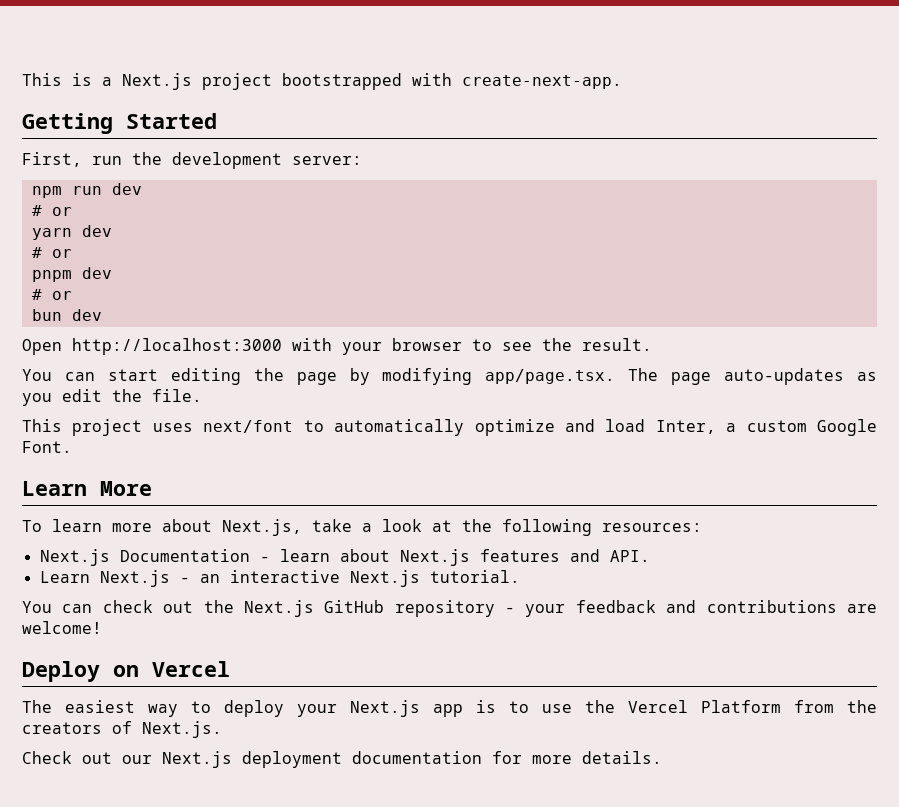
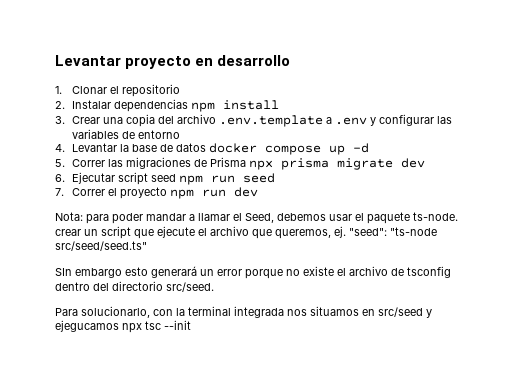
[22,73,622,90] [22,113,217,134] [22,152,362,169] [31,183,142,198] [31,205,72,216] [31,225,112,240] [31,247,72,258] [31,267,112,282] [31,289,72,300] [31,309,102,321] [22,338,652,355] [22,368,877,385] [22,389,202,406] [22,419,877,436] [22,441,72,453] [22,481,152,496] [22,519,702,536] [39,549,650,566] [39,570,520,587] [22,600,877,617] [22,621,102,634] [22,661,230,682] [22,700,877,717] [22,721,222,738] [22,751,662,768] This is a Next.js project bootstrapped with create-next-app. // Getting Started // First, run the development server: // npm run dev // # or // yarn dev // # or // pnpm dev // # or // bun dev // Open http://localhost:3000 with your browser to see the result. // You can start editing the page by modifying app/page.tsx. The page auto-updates as you edit the file. // This project uses next/font to automatically optimize and load Inter, a custom Google Font. // Learn More // To learn more about Next.js, take a look at the following resources: // Next.js Documentation - learn about Next.js features and API. // Learn Next.js - an interactive Next.js tutorial. // You can check out the Next.js GitHub repository - your feedback and contributions are welcome! // Deploy on Vercel // The easiest way to deploy your Next.js app is to use the Vercel Platform from the creators of Next.js. // Check out our Next.js deployment documentation for more details. -> [55,55,291,69] [55,84,180,97] [55,99,279,112] [55,114,452,127] [71,129,180,139] [55,143,369,155] [55,157,425,170] [55,172,275,185] [55,187,258,199] [55,212,458,224] [55,226,437,239] [55,241,147,251] [55,266,451,279] [55,281,214,292] [55,306,432,318] [55,320,191,333] Levantar proyecto en desarrollo // 1. Clonar el repositorio // 2. Instalar dependencias npm install // 3. Crear una copia del archivo .env.template a .env y configurar las variables de entorno // 4. Levantar la base de datos docker compose up -d // 5. Correr las migraciones de Prisma npx prisma migrate dev // 6. Ejecutar script seed npm run seed // 7. Correr el proyecto npm run dev // Nota: para poder mandar a llamar el Seed, debemos usar el paquete ts-node. crear un script que ejecute el archivo que queremos, ej. "seed": "ts-node src/seed/seed.ts" // SIn embargo esto generará un error porque no existe el archivo de tsconfig dentro del directorio src/seed. // Para solucionarlo, con la terminal integrada nos situamos en src/seed y ejegucamos npx tsc --init

